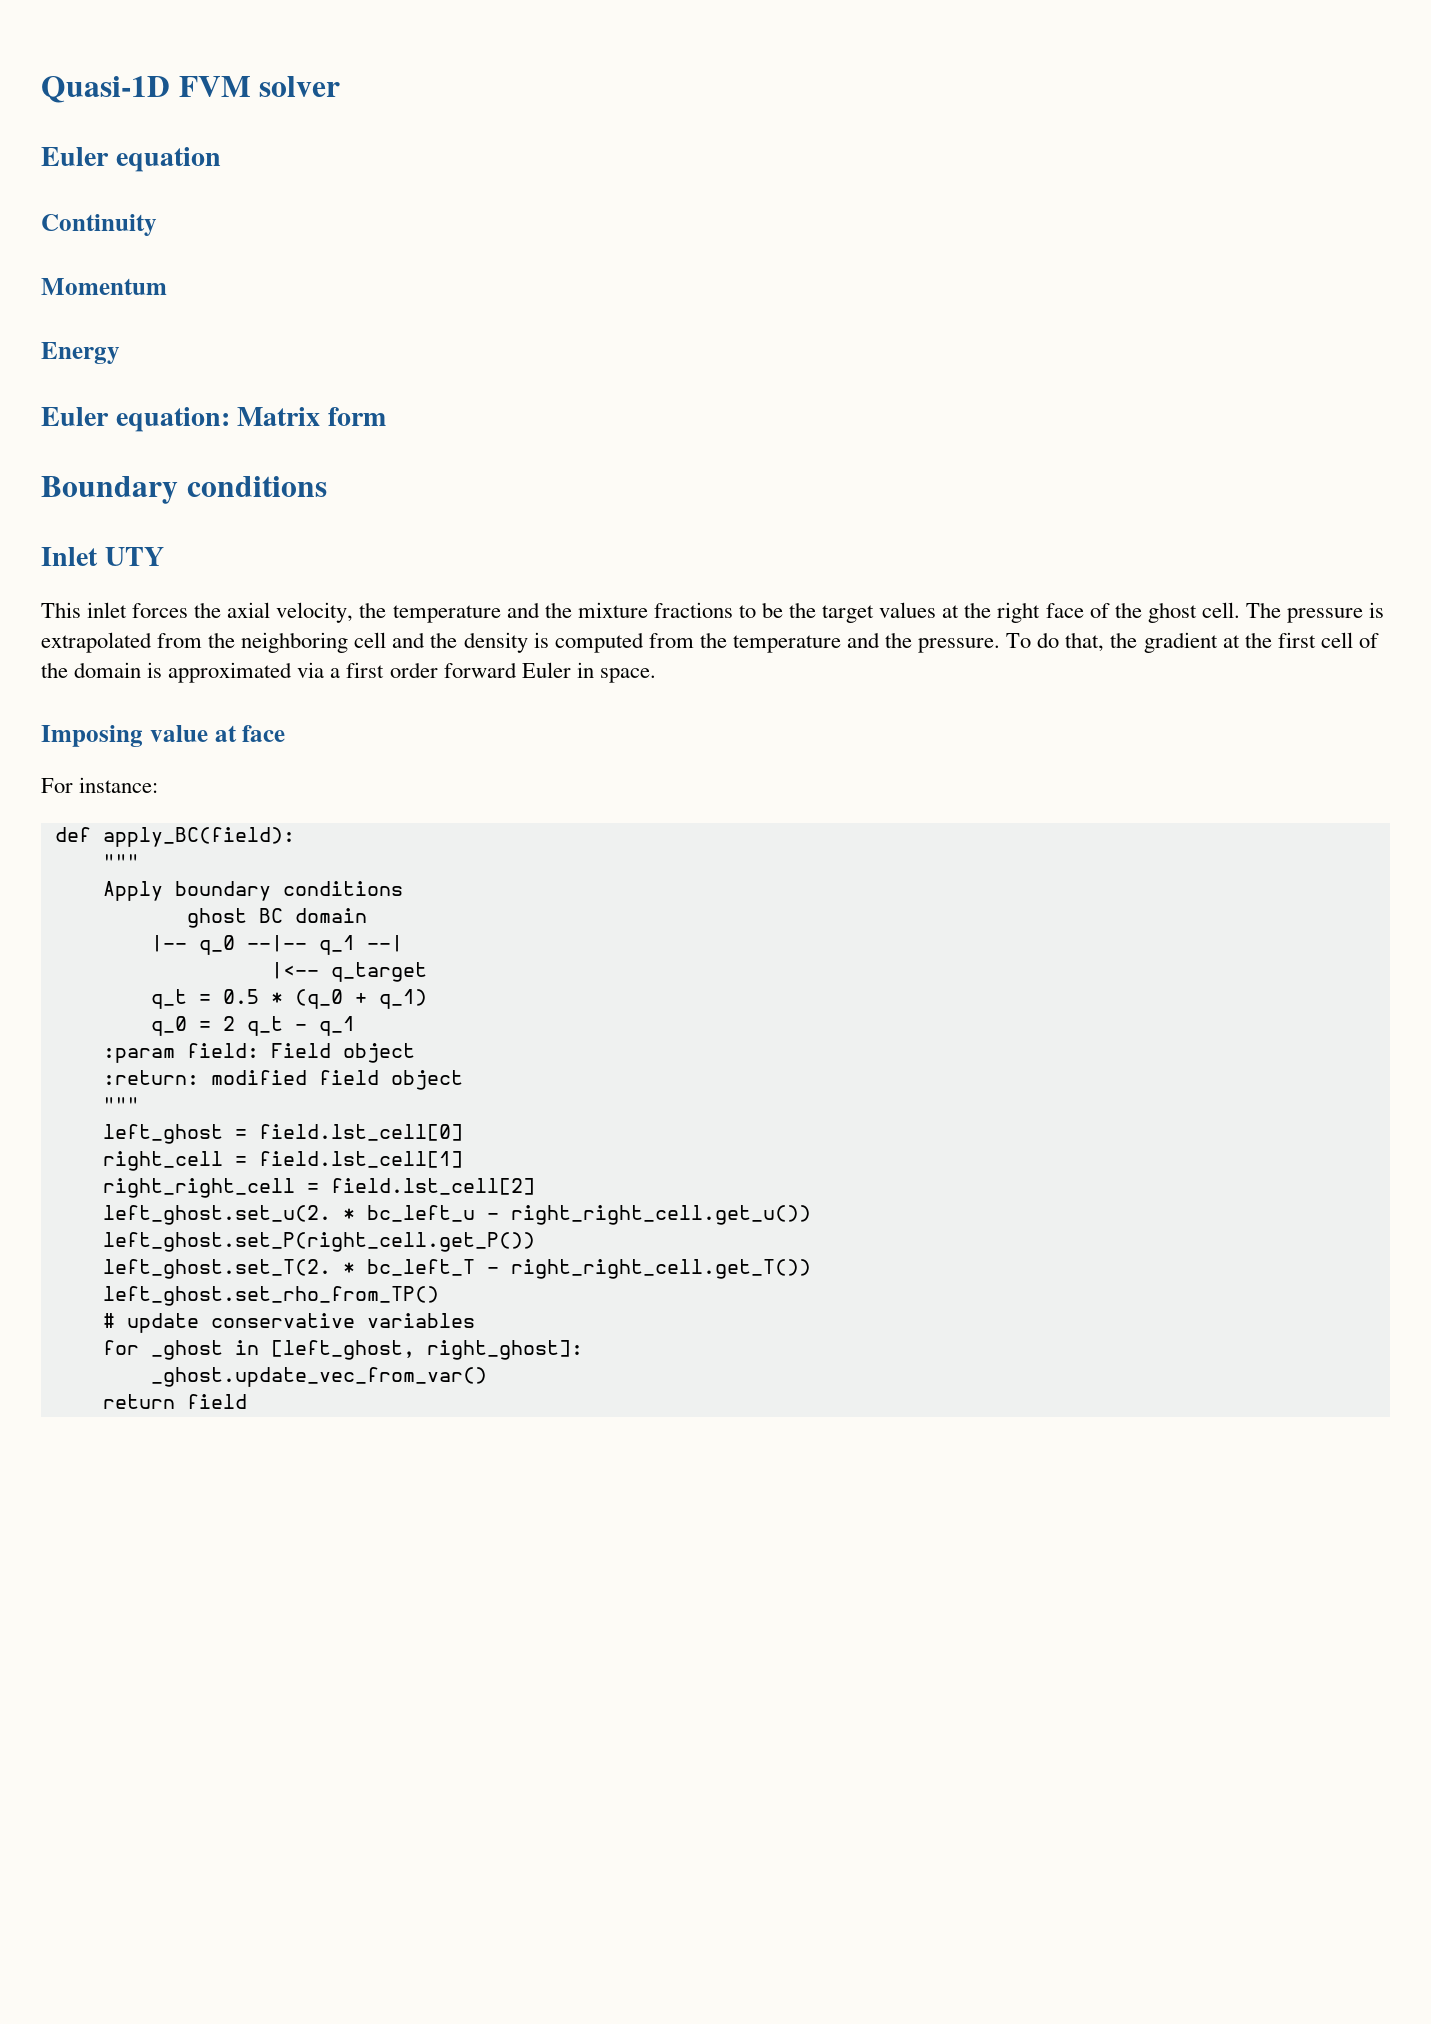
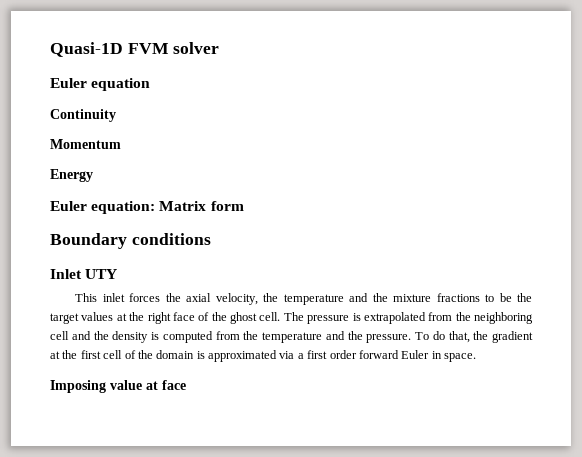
[41,777,159,793] [54,827,295,847] [102,854,139,869] [102,881,403,901] [186,908,367,928] [150,935,403,955] [270,962,427,982] [150,989,427,1009] [150,1016,355,1036] [102,1043,415,1063] [102,1070,463,1090] [102,1097,139,1112] [102,1124,463,1144] [102,1151,463,1171] [102,1178,535,1198] [102,1205,811,1225] [102,1232,535,1252] [102,1259,811,1279] [102,1286,439,1306] [102,1313,475,1333] [102,1340,583,1360] [150,1367,487,1387] [102,1394,247,1409] // For instance: // def apply_BC(field): // """ // Apply boundary conditions // ghost BC domain // |-- q_0 --|-- q_1 --| // |<-- q_target // q_t = 0.5 * (q_0 + q_1) // q_0 = 2 q_t - q_1 // :param field: Field object // :return: modified field object // """ // left_ghost = field.lst_cell[0] // right_cell = field.lst_cell[1] // right_right_cell = field.lst_cell[2] // left_ghost.set_u(2. * bc_left_u - right_right_cell.get_u()) // left_ghost.set_P(right_cell.get_P()) // left_ghost.set_T(2. * bc_left_T - right_right_cell.get_T()) // left_ghost.set_rho_from_TP() // # update conservative variables // for _ghost in [left_ghost, right_ghost]: // _ghost.update_vec_from_var() // return field -> (186, 385) none

